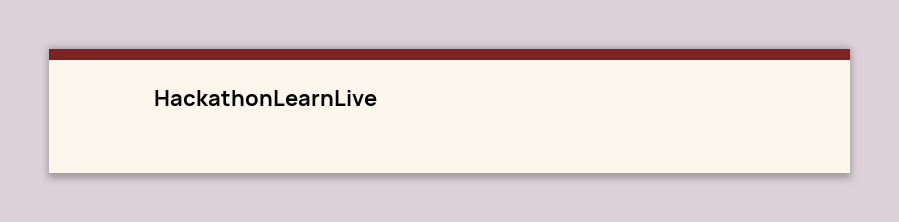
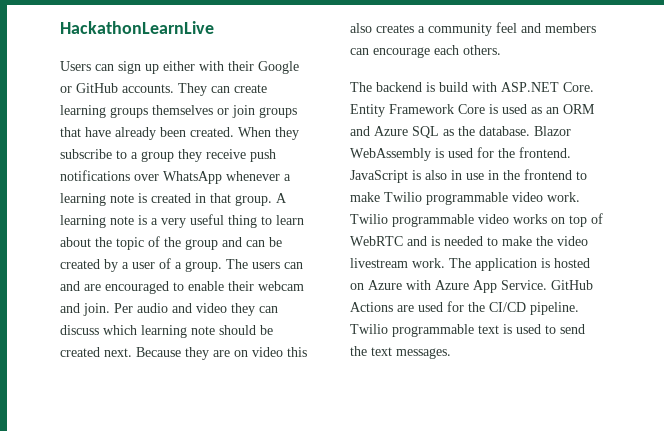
(377, 98) none -> [60,61,299,74] [60,83,267,96] [60,105,297,118] [60,127,299,140] [60,149,276,162] [60,170,291,184] [60,193,287,206] [60,214,304,228] [60,236,282,250] [60,258,303,272] [60,281,304,294] [60,303,278,316] [60,325,273,338] [60,347,307,360] [350,22,596,36] [350,45,501,58] [350,82,594,92] [350,104,595,117] [350,126,571,138] [350,147,571,161] [350,169,587,183] [350,192,580,205] [350,213,603,227] [350,236,588,246] [350,258,590,271] [350,280,593,293] [350,301,579,315] [350,324,585,337] [350,346,451,359] // Users can sign up either with their Google or GitHub accounts. They can create learning groups themselves or join groups that have already been created. When they subscribe to a group they receive push notifications over WhatsApp whenever a learning note is created in that group. A learning note is a very useful thing to learn about the topic of the group and can be created by a user of a group. The users can and are encouraged to enable their webcam and join. Per audio and video they can discuss which learning note should be created next. Because they are on video this also creates a community feel and members can encourage each others. // The backend is build with ASP.NET Core. Entity Framework Core is used as an ORM and Azure SQL as the database. Blazor WebAssembly is used for the frontend. JavaScript is also in use in the frontend to make Twilio programmable video work. Twilio programmable video works on top of WebRTC and is needed to make the video livestream work. The application is hosted on Azure with Azure App Service. GitHub Actions are used for the CI/CD pipeline. Twilio programmable text is used to send the text messages.

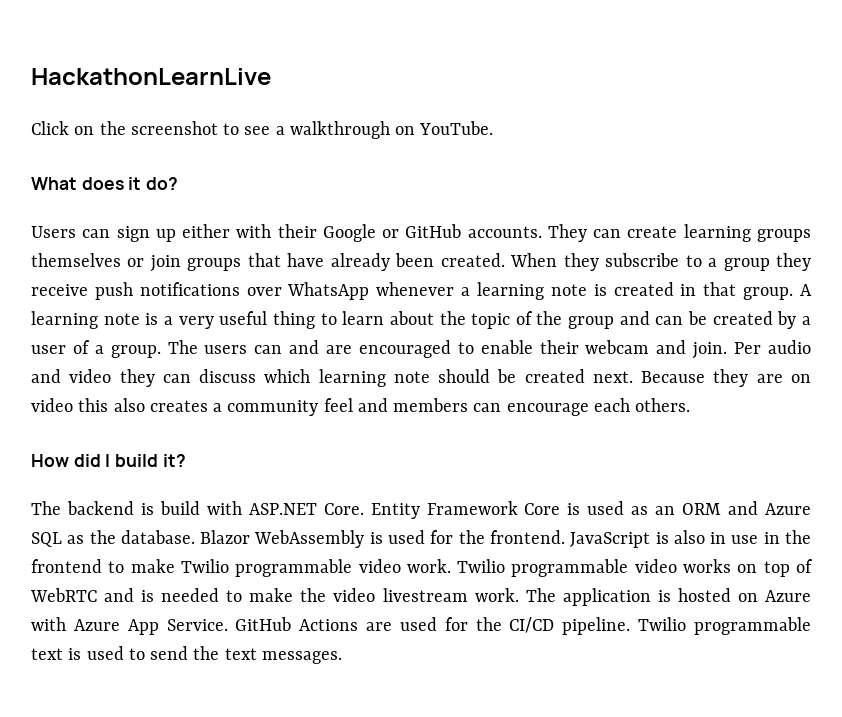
(214, 27) none -> [31,121,494,139] [31,177,179,190] // Click on the screenshot to see a walkthrough on YouTube. // What does it do?
(501, 50) none -> [31,454,186,467] // How did I build it?

